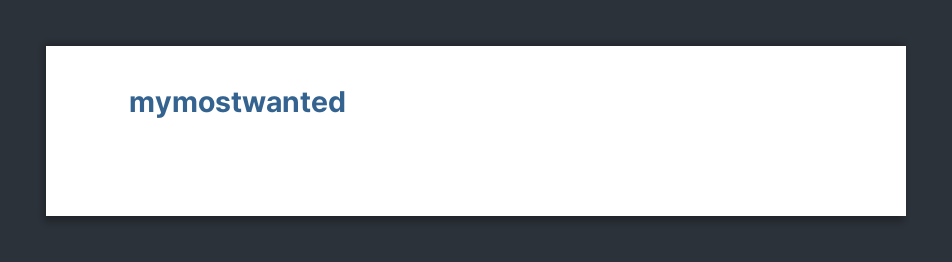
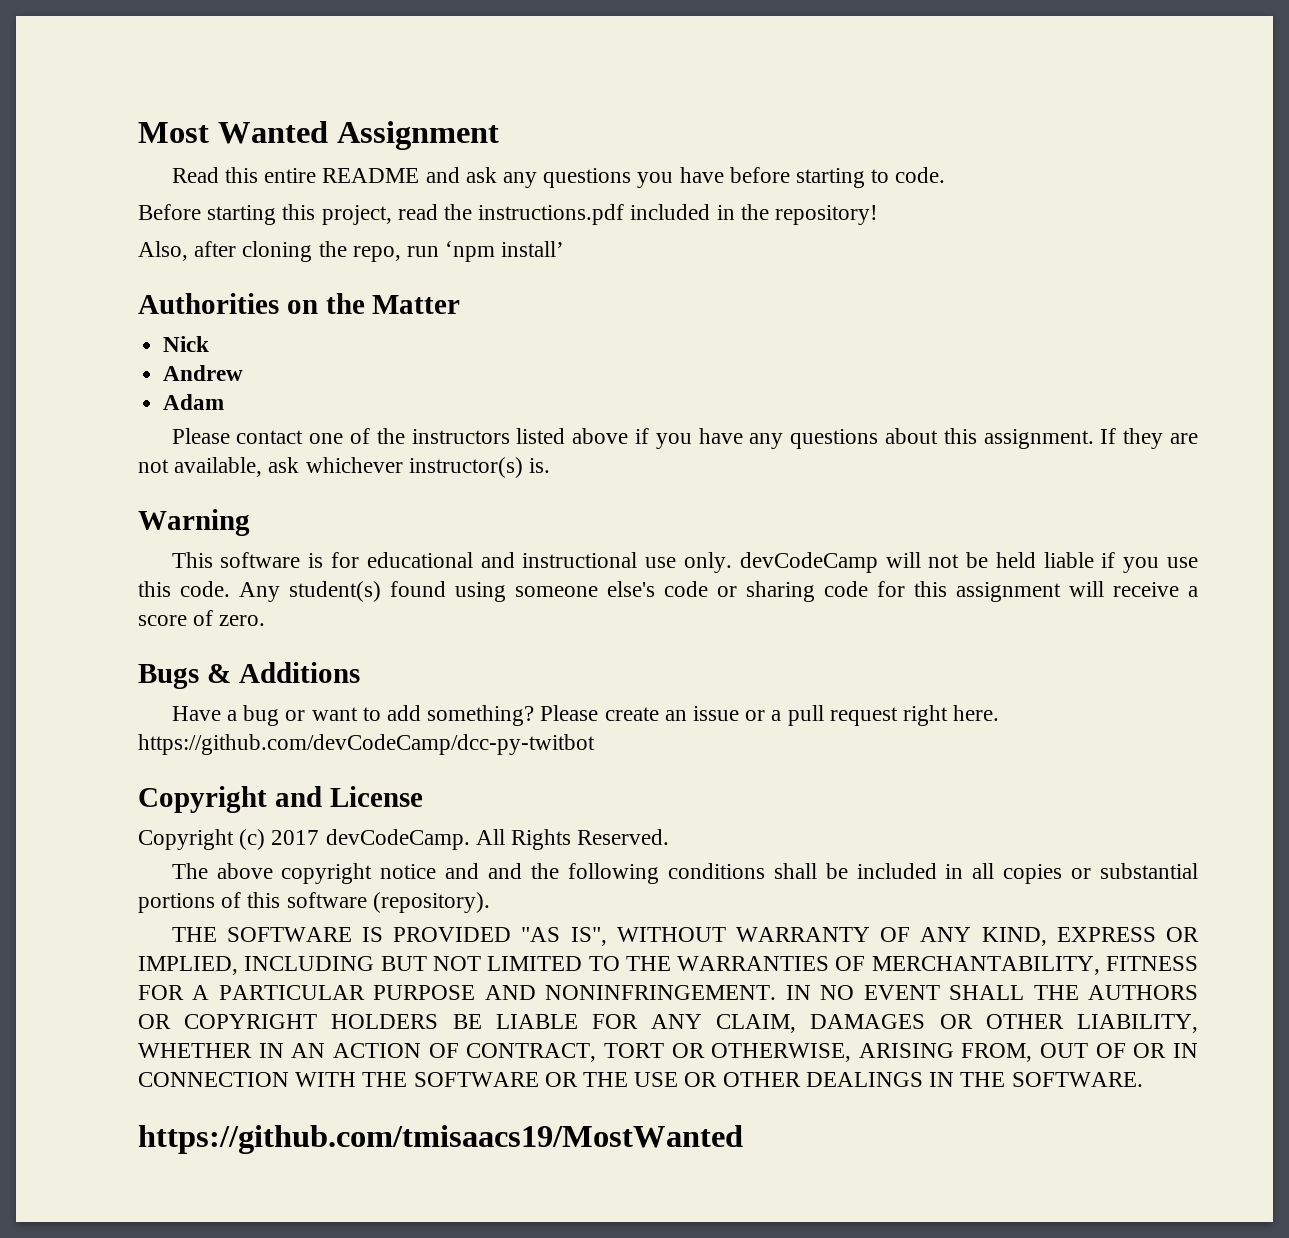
[129,91,346,118] mymostwanted -> [138,121,499,150] [171,167,946,188] [138,204,879,225] [138,241,565,262] [138,293,461,314] [163,336,210,352] [163,365,244,381] [163,394,225,410] [171,428,1198,449] [138,457,551,478] [138,509,250,536] [171,552,1198,573] [138,581,1198,602] [138,610,266,626] [138,662,360,689] [171,705,1000,726] [138,734,595,755] [138,786,423,813] [138,829,670,850] [171,863,1199,884] [138,892,490,913] [171,927,1200,946] [138,956,1198,975] [138,985,1199,1000] [138,1014,1198,1033] [138,1043,1198,1062] [138,1072,1143,1087] [138,1125,743,1154] Most Wanted Assignment // Read this entire README and ask any questions you have before starting to code. // Before starting this project, read the instructions.pdf included in the repository! // Also, after cloning the repo, run ‘npm install’ // Authorities on the Matter // Nick // Andrew // Adam // Please contact one of the instructors listed above if you have any questions about this assignment. If they are not available, ask whichever instructor(s) is. // Warning // This software is for educational and instructional use only. devCodeCamp will not be held liable if you use this code. Any student(s) found using someone else's code or sharing code for this assignment will receive a score of zero. // Bugs & Additions // Have a bug or want to add something? Please create an issue or a pull request right here. https://github.com/devCodeCamp/dcc-py-twitbot // Copyright and License // Copyright (c) 2017 devCodeCamp. All Rights Reserved. // The above copyright notice and and the following conditions shall be included in all copies or substantial portions of this software (repository). // THE SOFTWARE IS PROVIDED "AS IS", WITHOUT WARRANTY OF ANY KIND, EXPRESS OR IMPLIED, INCLUDING BUT NOT LIMITED TO THE WARRANTIES OF MERCHANTABILITY, FITNESS FOR A PARTICULAR PURPOSE AND NONINFRINGEMENT. IN NO EVENT SHALL THE AUTHORS OR COPYRIGHT HOLDERS BE LIABLE FOR ANY CLAIM, DAMAGES OR OTHER LIABILITY, WHETHER IN AN ACTION OF CONTRACT, TORT OR OTHERWISE, ARISING FROM, OUT OF OR IN CONNECTION WITH THE SOFTWARE OR THE USE OR OTHER DEALINGS IN THE SOFTWARE. // https://github.com/tmisaacs19/MostWanted

